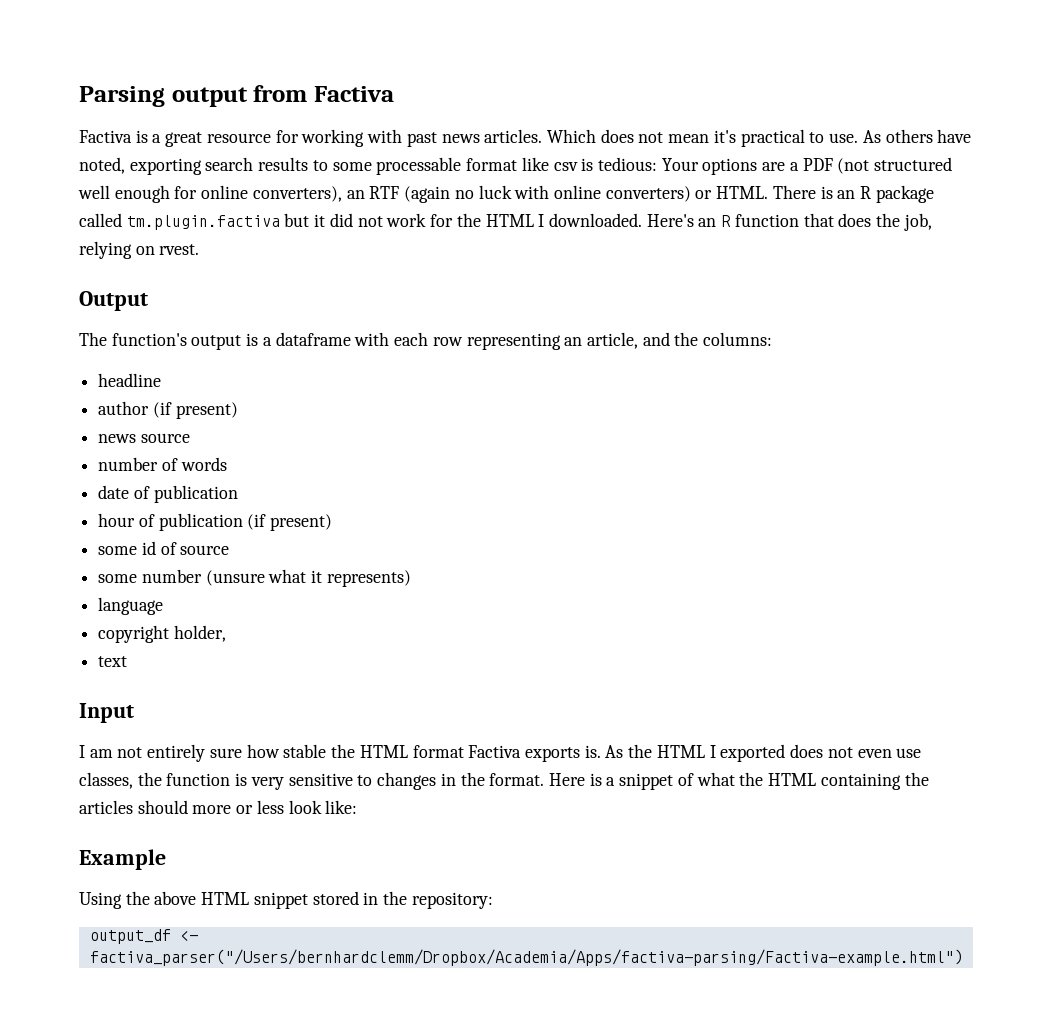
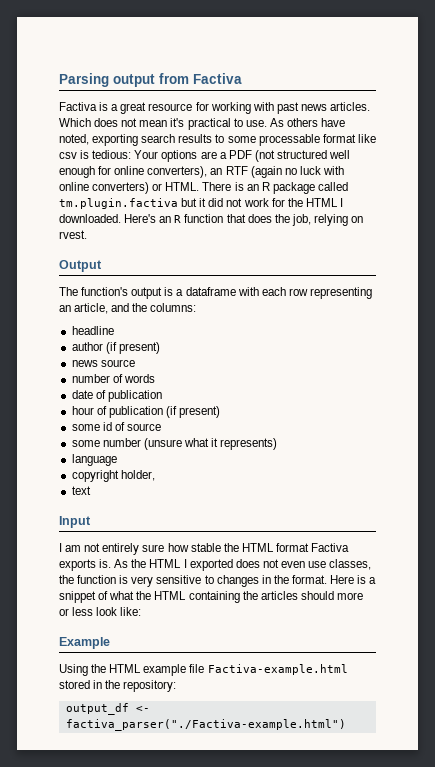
[154,891,308,909] above HTML snippet -> [109,664,348,676] HTML example file Factiva-example.html
[89,949,963,966] factiva_parser("/Users/bernhardclemm/Dropbox/Academia/Apps/factiva-parsing/Factiva-example.html") -> [65,719,346,731] factiva_parser("./Factiva-example.html")

